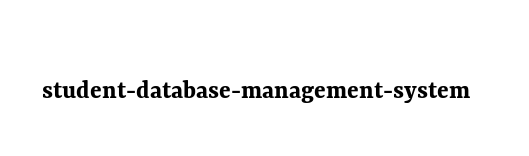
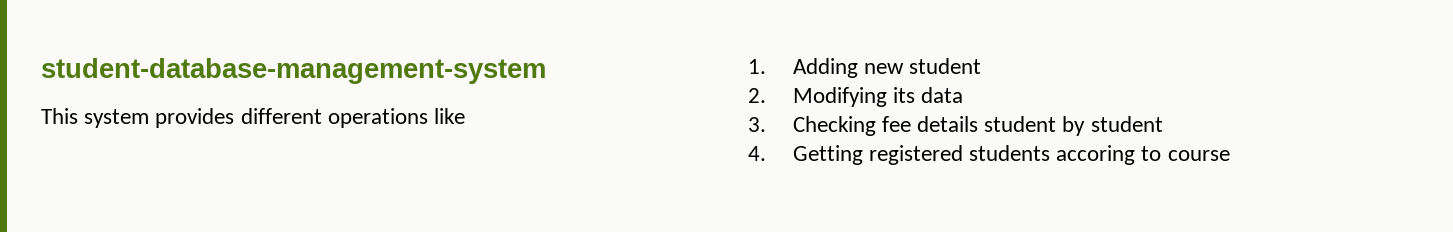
(470, 91) none -> [41,108,466,128] [748,58,981,78] [748,87,963,107] [748,116,1163,136] [748,145,1230,165] // This system provides different operations like // 1. Adding new student // 2. Modifying its data // 3. Checking fee details student by student // 4. Getting registered students accoring to course

